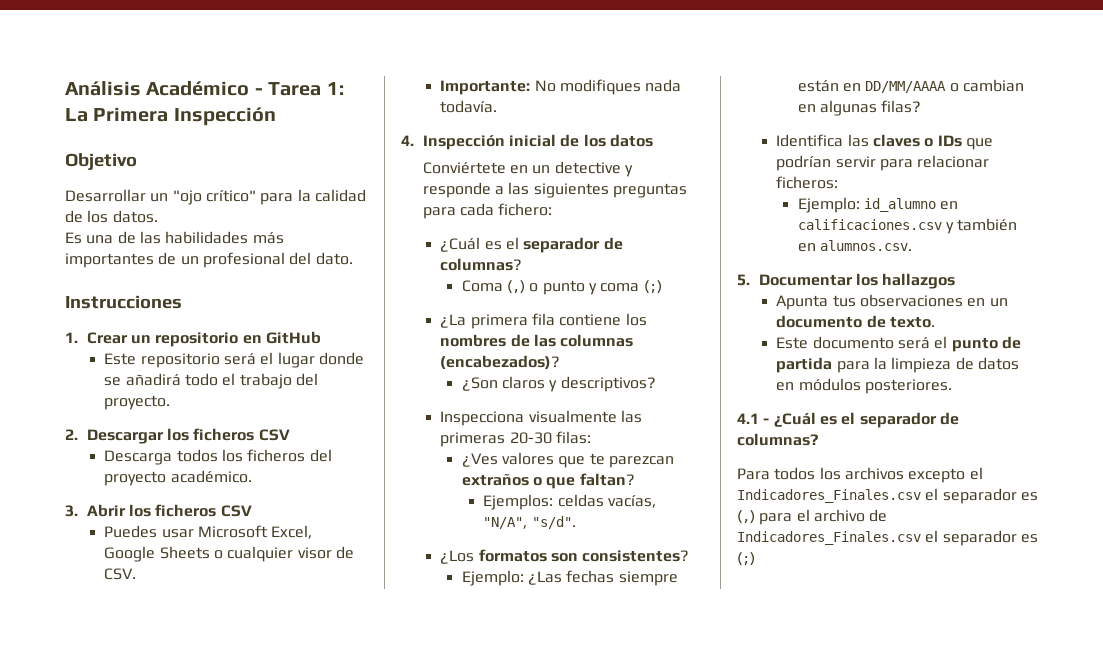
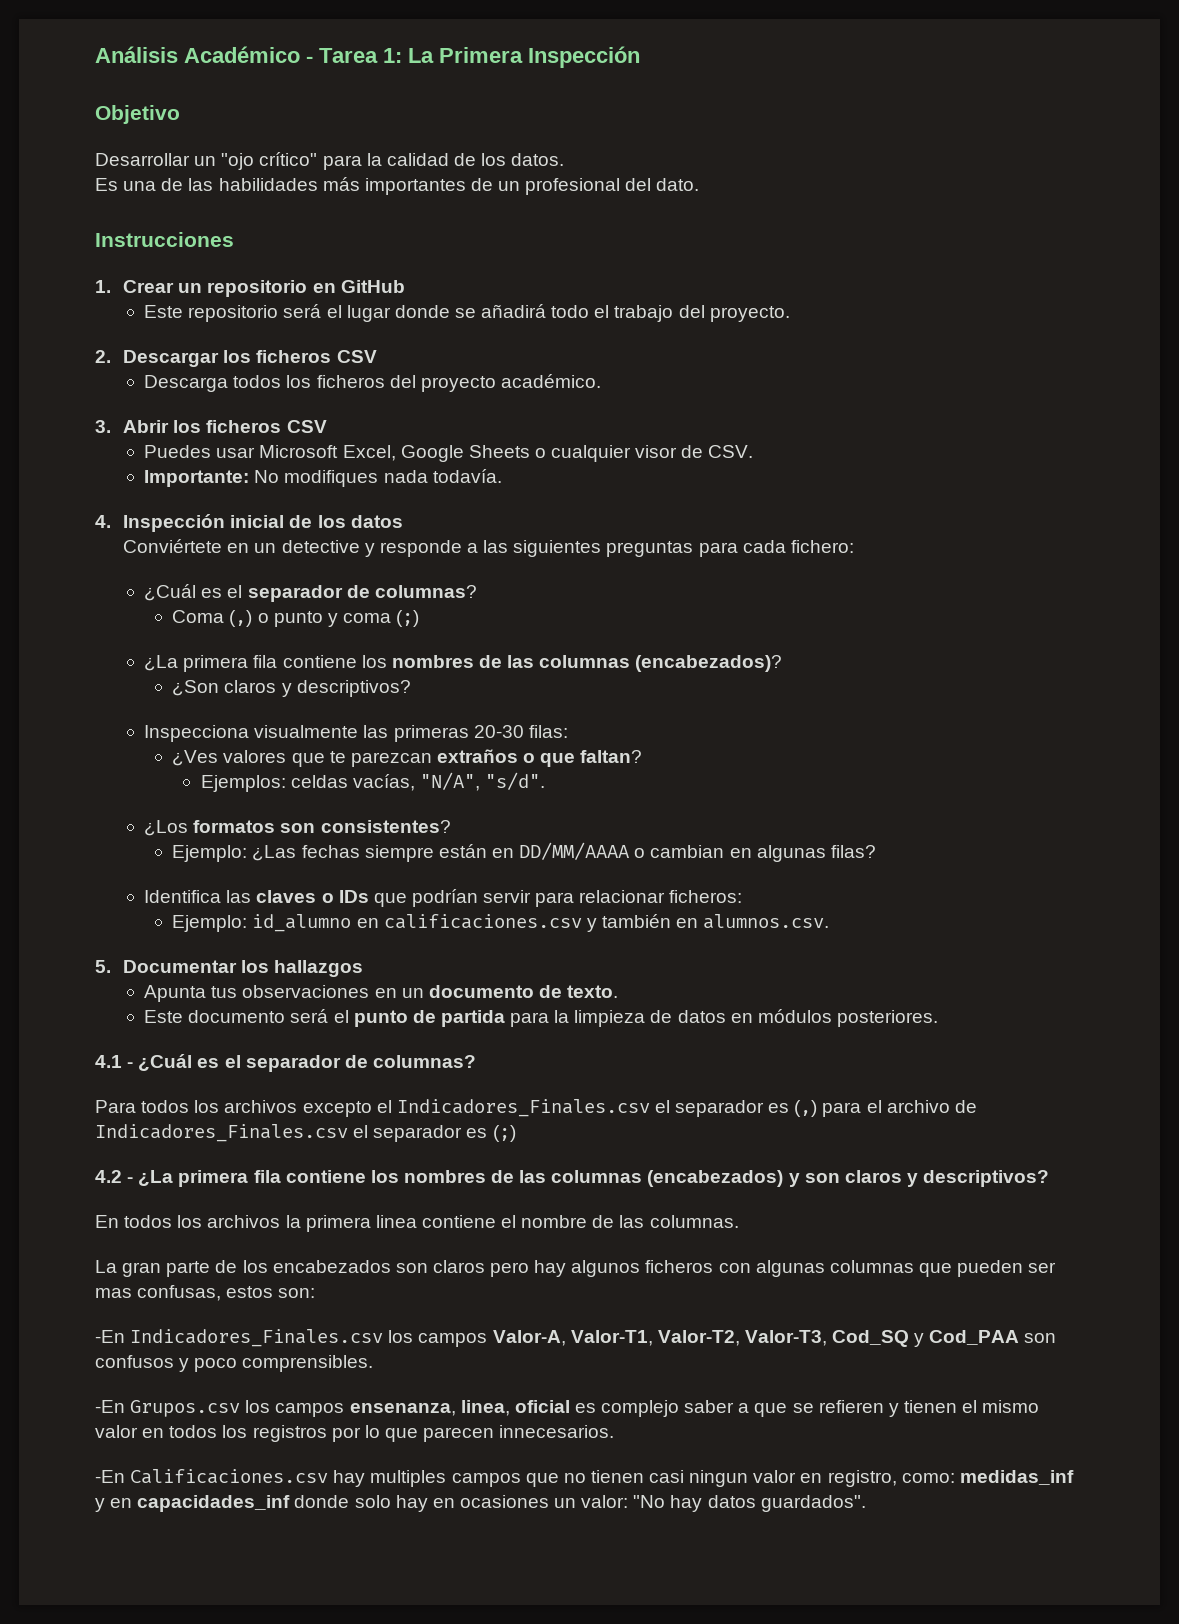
(755, 559) none -> [95,1170,1050,1187] [95,1215,739,1232] [95,1260,1057,1277] [95,1285,316,1301] [95,1329,1057,1347] [95,1355,374,1372] [95,1400,1040,1417] [95,1425,615,1442] [95,1469,1074,1487] [95,1495,866,1512] // 4.2 - ¿La primera fila contiene los nombres de las columnas (encabezados) y son claros y descriptivos? // En todos los archivos la primera linea contiene el nombre de las columnas. // La gran parte de los encabezados son claros pero hay algunos ficheros con algunas columnas que pueden ser mas confusas, estos son: // -En Indicadores_Finales.csv los campos Valor-A, Valor-T1, Valor-T2, Valor-T3, Cod_SQ y Cod_PAA son confusos y poco comprensibles. // -En Grupos.csv los campos ensenanza, linea, oficial es complejo saber a que se refieren y tienen el mismo valor en todos los registros por lo que parecen innecesarios. // -En Calificaciones.csv hay multiples campos que no tienen casi ningun valor en registro, como: medidas_inf y en capacidades_inf donde solo hay en ocasiones un valor: "No hay datos guardados".

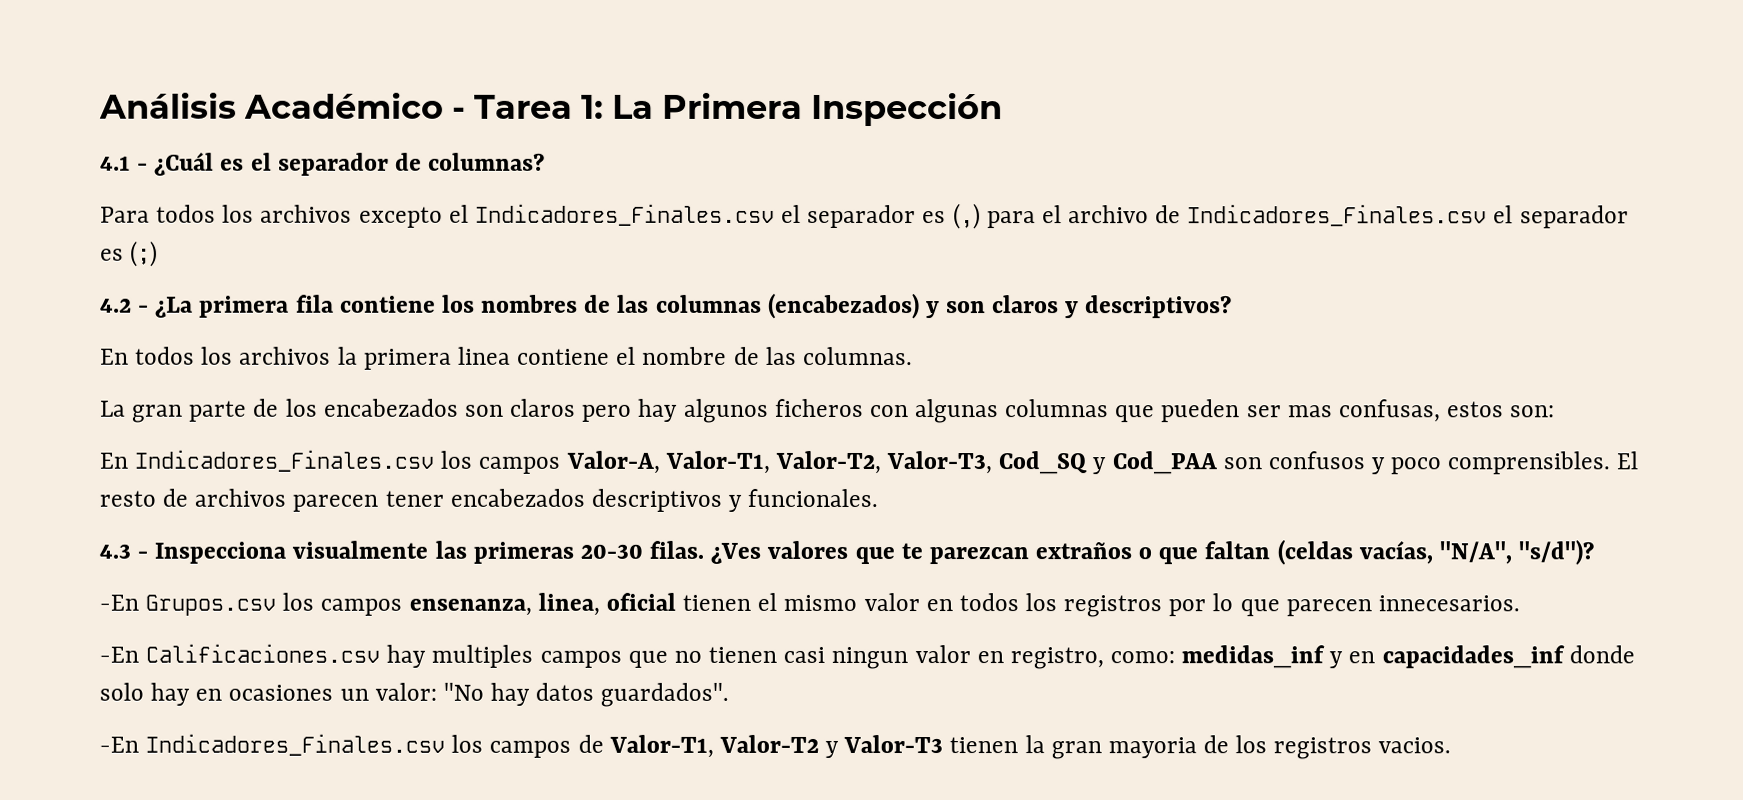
[95,105,180,124] [95,152,565,170] [95,177,700,195] [95,232,234,247] [95,280,405,297] [144,304,790,322] [95,350,377,367] [144,374,601,392] [95,420,327,433] [144,445,754,462] [144,469,502,487] [95,514,403,532] [123,539,854,557] [144,584,477,602] [172,610,420,627] [144,655,783,672] [172,680,411,697] [144,725,568,742] [172,749,643,767] [200,772,546,792] [144,820,451,836] [172,842,876,862] [144,889,743,907] [172,914,830,932] [95,960,364,977] [144,985,619,1002] [144,1009,938,1027] // Objetivo // Desarrollar un "ojo crítico" para la calidad de los datos. // Es una de las habilidades más importantes de un profesional del dato. // Instrucciones // 1. Crear un repositorio en GitHub // Este repositorio será el lugar donde se añadirá todo el trabajo del proyecto. // 2. Descargar los ficheros CSV // Descarga todos los ficheros del proyecto académico. // 3. Abrir los ficheros CSV // Puedes usar Microsoft Excel, Google Sheets o cualquier visor de CSV. // Importante: No modifiques nada todavía. // 4. Inspección inicial de los datos // Conviértete en un detective y responde a las siguientes preguntas para cada fichero: // ¿Cuál es el separador de columnas? // Coma (,) o punto y coma (;) // ¿La primera fila contiene los nombres de las columnas (encabezados)? // ¿Son claros y descriptivos? // Inspecciona visualmente las primeras 20-30 filas: // ¿Ves valores que te parezcan extraños o que faltan? // Ejemplos: celdas vacías, "N/A", "s/d". // ¿Los formatos son consistentes? // Ejemplo: ¿Las fechas siempre están en DD/MM/AAAA o cambian en algunas filas? // Identifica las claves o IDs que podrían servir para relacionar ficheros: // Ejemplo: id_alumno en calificaciones.csv y también en alumnos.csv. // 5. Documentar los hallazgos // Apunta tus observaciones en un documento de texto. // Este documento será el punto de partida para la limpieza de datos en módulos posteriores. -> (1004, 109) none
[95,1330,125,1343] -En -> [99,452,128,469] En
(374, 1363) none -> [1616,451,1639,470] [99,488,879,512] [99,539,1595,566] El resto de archivos parecen tener encabezados descriptivos y funcionales. // 4.3 - Inspecciona visualmente las primeras 20-30 filas. ¿Ves valores que te parezcan extraños o que faltan (celdas vacías, "N/A", "s/d")?
[574,1400,899,1417] es complejo saber a que se refieren y -> (676, 601) none
(866, 1503) none -> [99,733,1452,760] // -En Indicadores_Finales.csv los campos de Valor-T1, Valor-T2 y Valor-T3 tienen la gran mayoria de los registros vacios.

